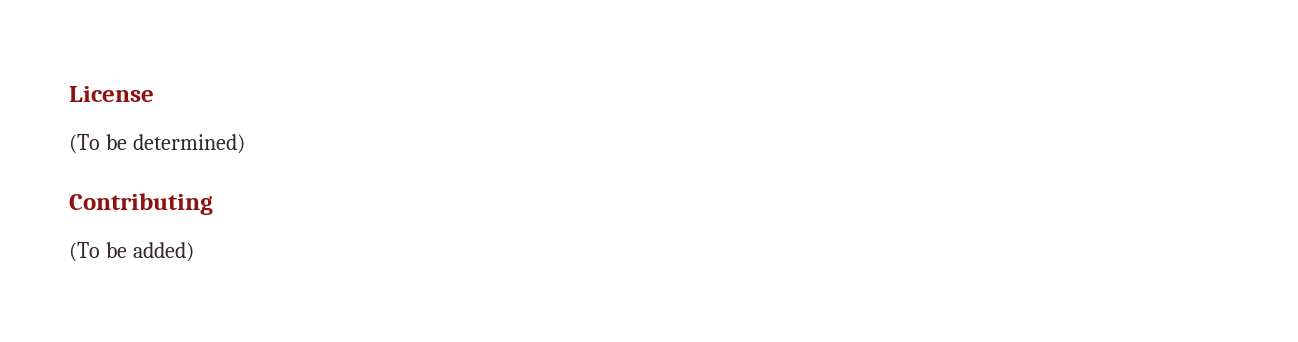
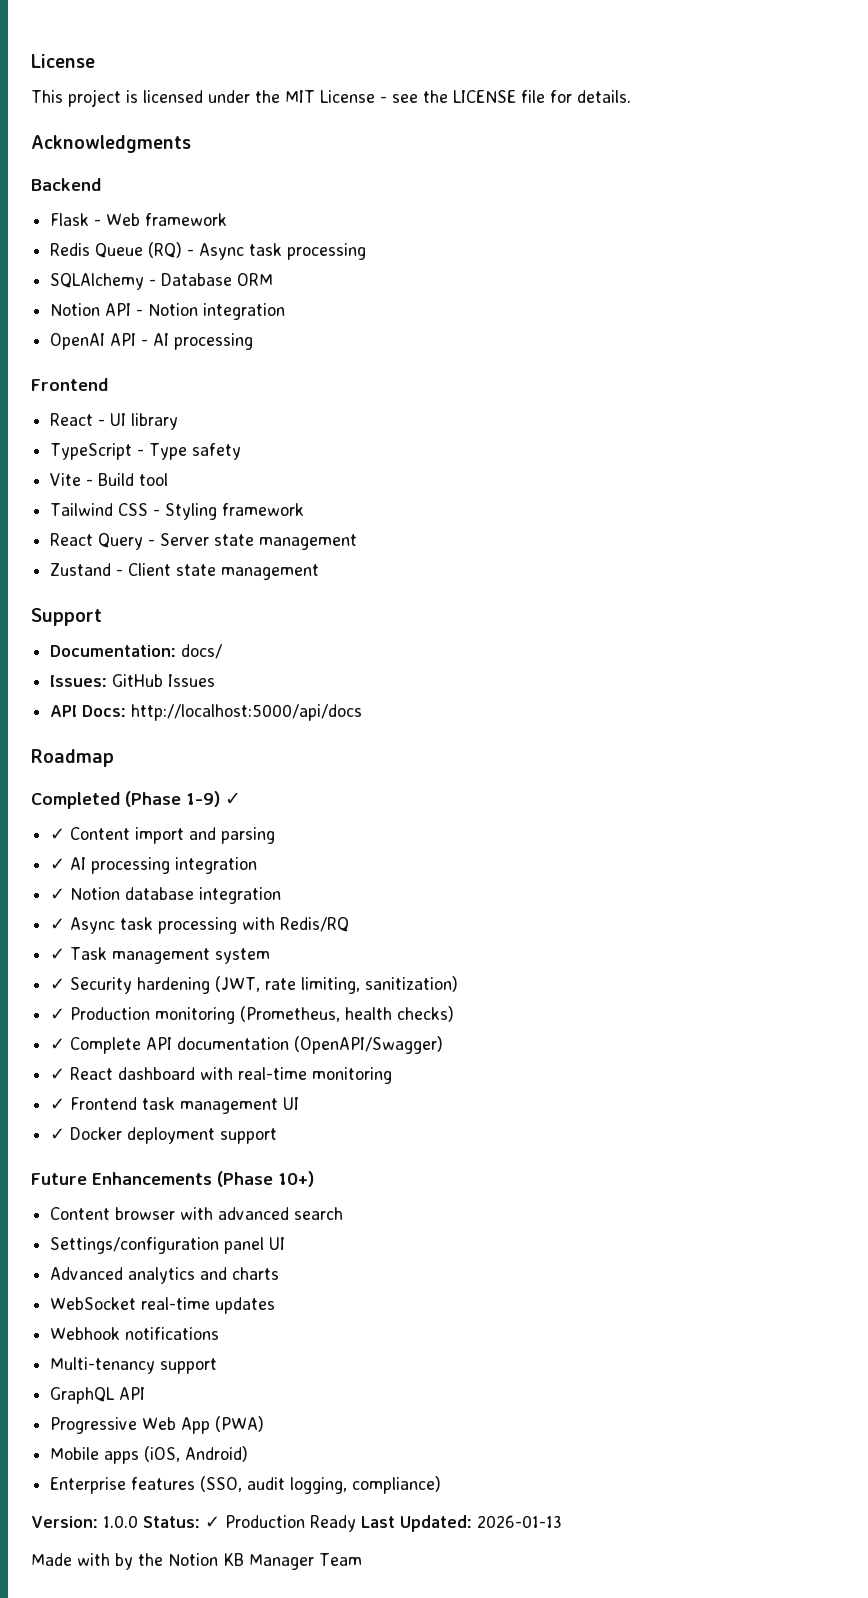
[69,134,245,154] [69,193,213,215] [69,242,194,262] (To be determined) // Contributing // (To be added) -> [31,89,631,107] [31,135,191,153] [31,178,101,191] [50,213,228,226] [50,242,367,260] [50,273,274,290] [50,303,286,320] [50,333,254,350] [31,378,108,391] [50,413,179,430] [50,443,242,460] [50,473,169,486] [50,503,305,520] [50,533,358,550] [50,563,320,580] [31,608,102,626] [50,644,223,659] [50,674,216,687] [50,704,363,721] [31,749,114,767] [31,791,241,809] [50,827,276,844] [50,857,258,874] [50,887,282,904] [50,917,350,934] [50,947,271,964] [50,976,459,994] [50,1006,455,1024] [50,1036,444,1054] [50,1067,393,1084] [50,1097,300,1114] [50,1127,278,1144] [31,1171,314,1187] [50,1207,344,1220] [50,1237,286,1254] [50,1267,280,1284] [50,1297,276,1314] [50,1327,220,1340] [50,1357,218,1374] [50,1387,146,1404] [50,1416,265,1434] [50,1446,249,1464] [50,1476,442,1494] [31,1515,562,1532] [31,1553,362,1570] This project is licensed under the MIT License - see the LICENSE file for details. // Acknowledgments // Backend // Flask - Web framework // Redis Queue (RQ) - Async task processing // SQLAlchemy - Database ORM // Notion API - Notion integration // OpenAI API - AI processing // Frontend // React - UI library // TypeScript - Type safety // Vite - Build tool // Tailwind CSS - Styling framework // React Query - Server state management // Zustand - Client state management // Support // Documentation: docs/ // Issues: GitHub Issues // API Docs: http://localhost:5000/api/docs // Roadmap // Completed (Phase 1-9) ✓ // ✓ Content import and parsing // ✓ AI processing integration // ✓ Notion database integration // ✓ Async task processing with Redis/RQ // ✓ Task management system // ✓ Security hardening (JWT, rate limiting, sanitization) // ✓ Production monitoring (Prometheus, health checks) // ✓ Complete API documentation (OpenAPI/Swagger) // ✓ React dashboard with real-time monitoring // ✓ Frontend task management UI // ✓ Docker deployment support // Future Enhancements (Phase 10+) // Content browser with advanced search // Settings/configuration panel UI // Advanced analytics and charts // WebSocket real-time updates // Webhook notifications // Multi-tenancy support // GraphQL API // Progressive Web App (PWA) // Mobile apps (iOS, Android) // Enterprise features (SSO, audit logging, compliance) // Version: 1.0.0 Status: ✓ Production Ready Last Updated: 2026-01-13 // Made with by the Notion KB Manager Team

